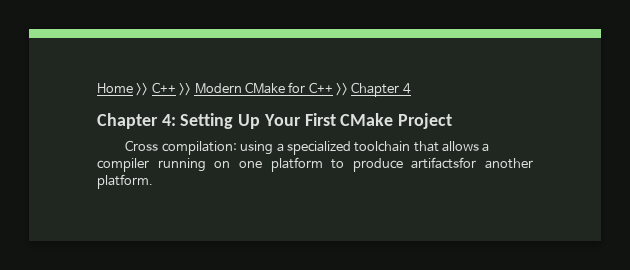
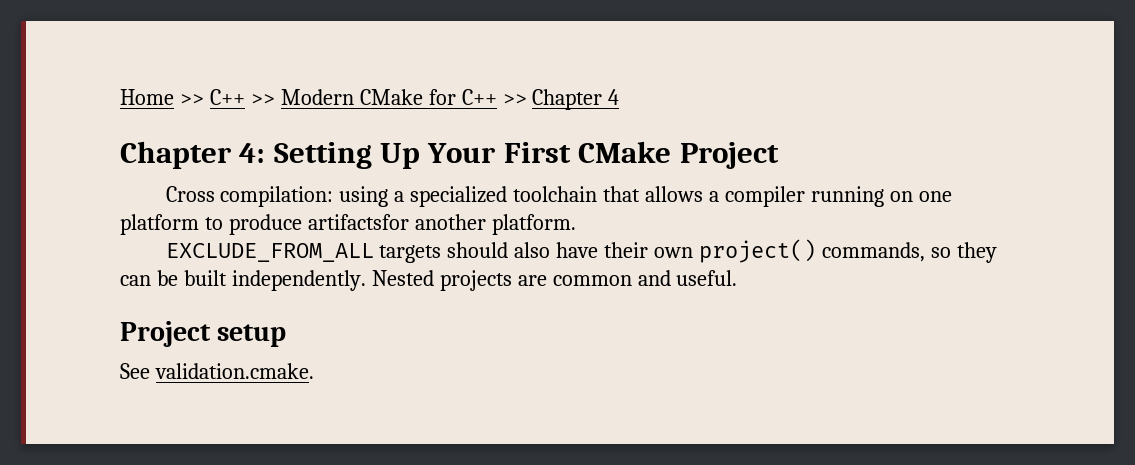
(153, 181) none -> [165,239,997,263] [120,270,738,291] [120,321,287,347] [120,363,314,379] // EXCLUDE_FROM_ALL targets should also have their own project() commands, so they can be built independently. Nested projects are common and useful. // Project setup // See validation.cmake.

